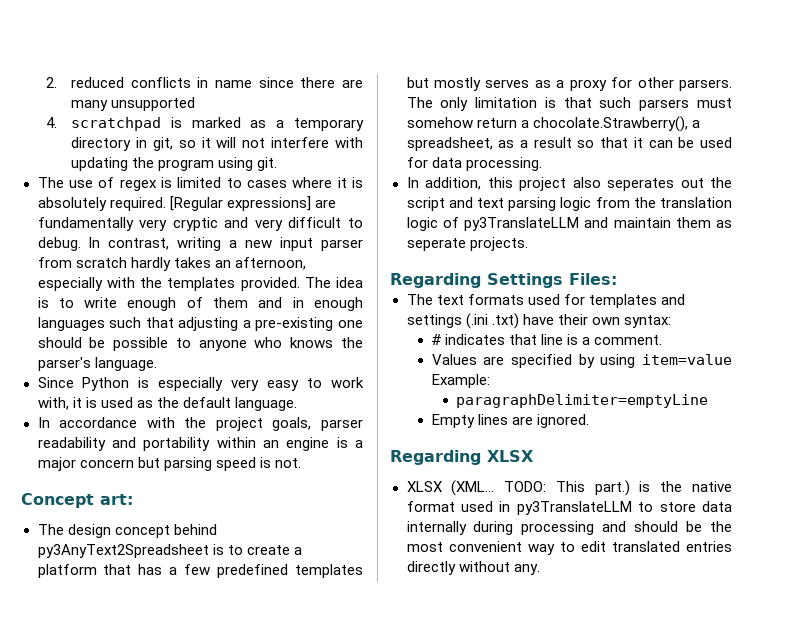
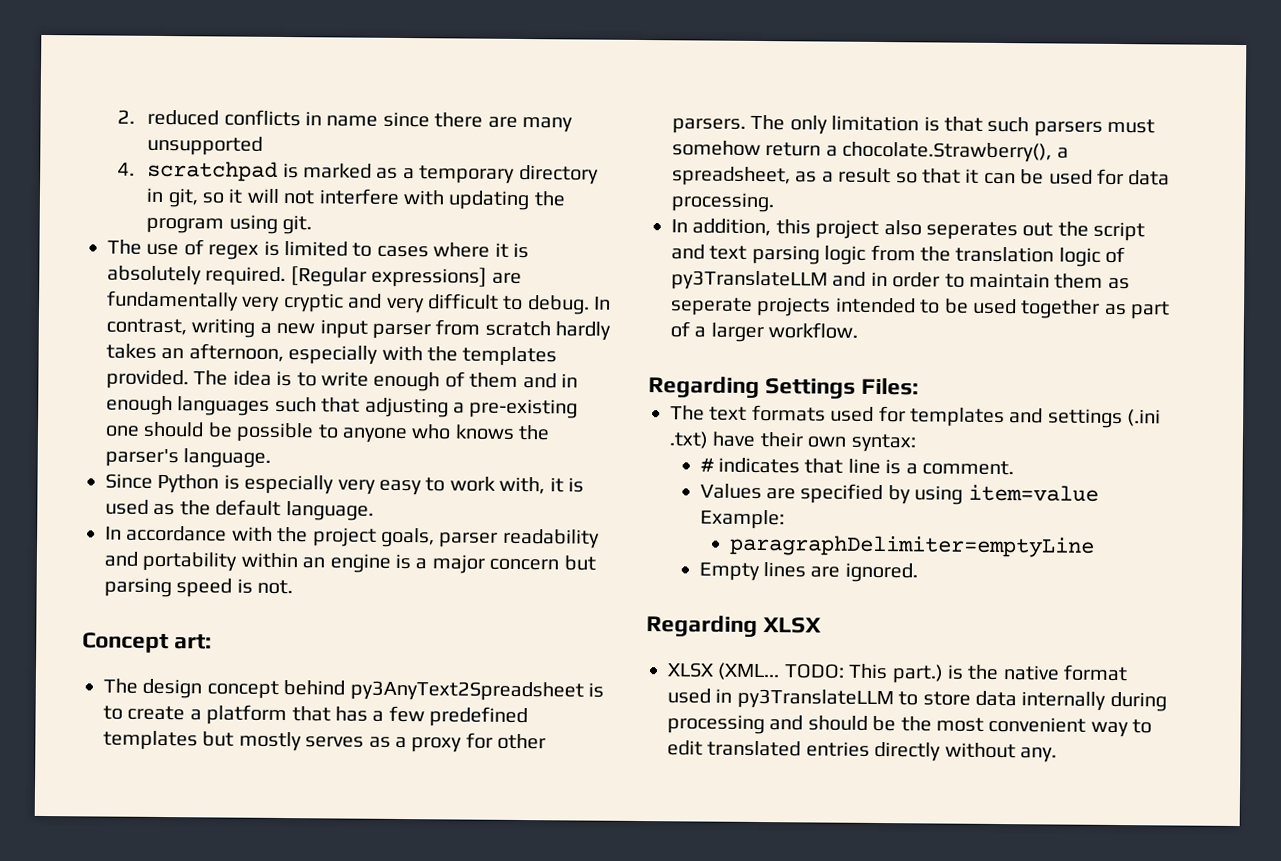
(609, 222) none -> [870,271,965,288] in order to
[469,237,528,251] projects. -> [756,296,1171,320] [670,321,859,343] projects intended to be used together as part of a larger workflow.

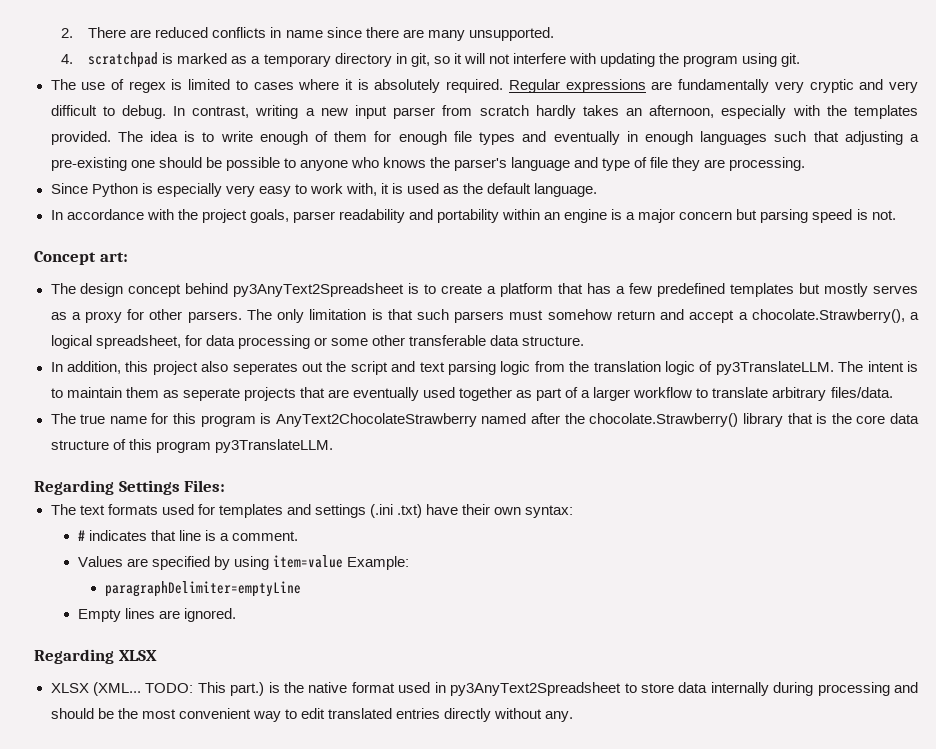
(135, 116) none -> [88,27,152,38] There are
[147,135,264,156] unsupported -> [468,27,554,41] unsupported.
[290,266,488,288] [Regular expressions] -> [508,79,646,93] Regular expressions
[522,373,557,389] and -> [374,131,620,145] for enough file types and eventually
[183,448,272,468] language. -> [511,157,806,171] language and type of file they are processing.
(822, 149) none -> [660,309,735,323] and accept
[672,166,1171,187] [671,192,774,213] spreadsheet, as a result so that it can be used for data processing. -> [50,335,585,349] logical spreadsheet, for data processing or some other transferable data structure.
[671,270,941,291] py3TranslateLLM and in order -> [715,361,919,375] py3TranslateLLM. The intent is
[834,297,969,314] intended to be -> [299,387,419,401] that are eventually
[768,322,859,339] workflow. -> [633,387,893,401] [50,413,920,427] [50,439,333,453] workflow to translate arbitrary files/data. // The true name for this program is AnyText2ChocolateStrawberry named after the chocolate.Strawberry() library that is the core data structure of this program py3TranslateLLM.
[736,688,894,710] py3TranslateLLM -> [450,682,622,696] py3AnyText2Spreadsheet

